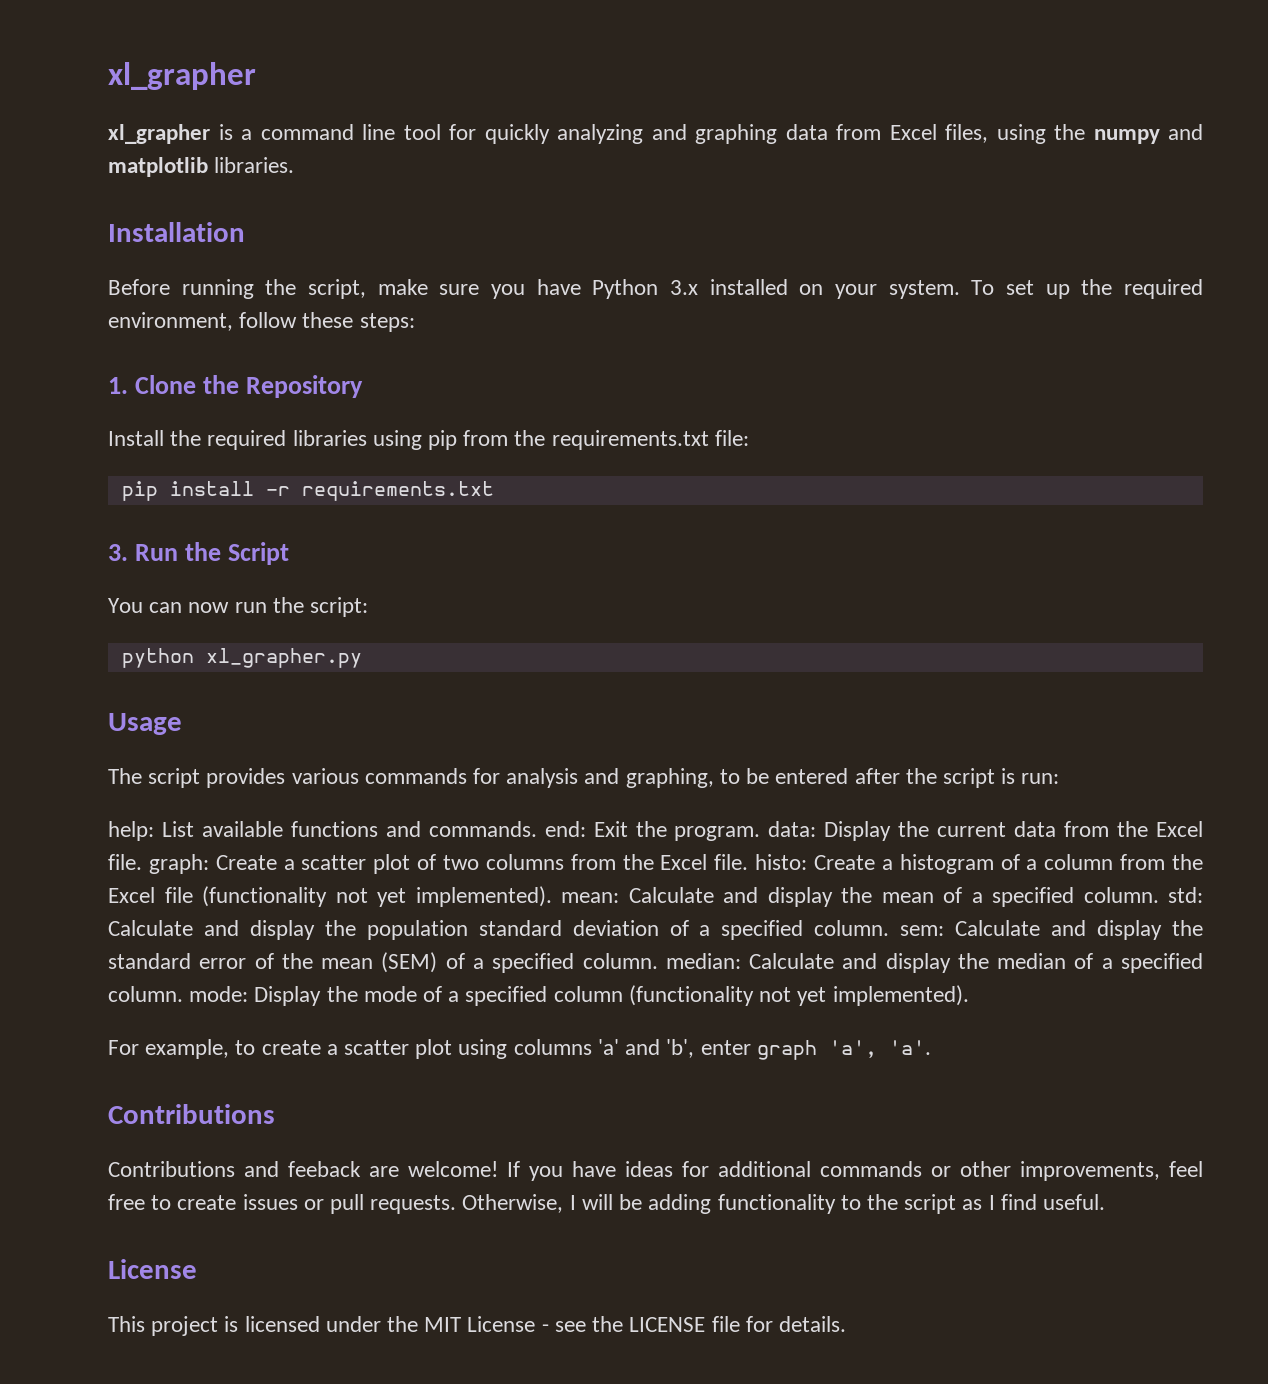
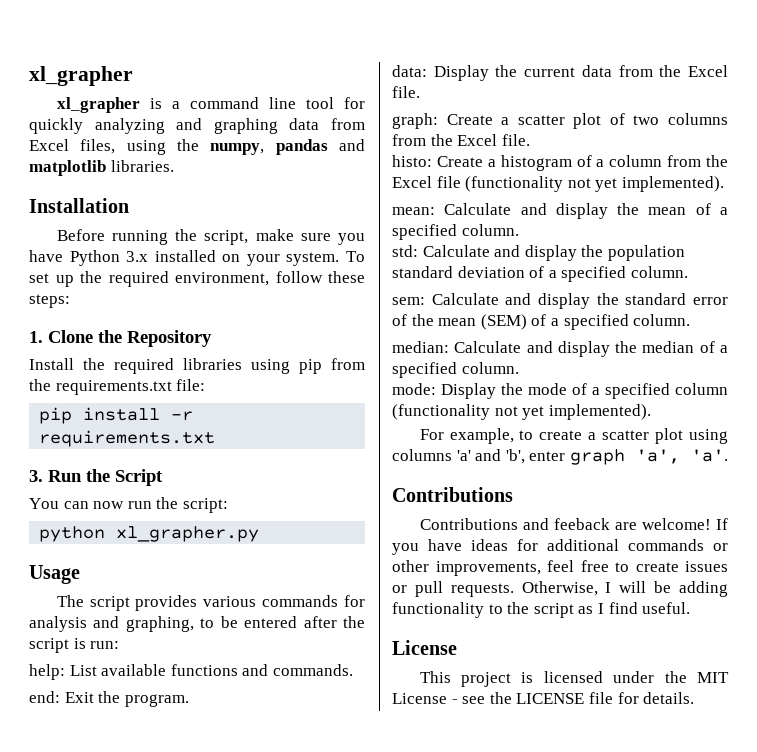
[1093,129,1160,144] numpy -> [210,139,328,155] numpy, pandas
(537, 829) none -> (353, 670) //
(761, 833) none -> (189, 700) //
(142, 862) none -> (420, 92) //
(749, 862) none -> (530, 140) //
(552, 896) none -> (724, 184) //
(1159, 895) none -> (519, 230) //
(890, 928) none -> (688, 272) //
(658, 961) none -> (691, 320) //
(183, 994) none -> (519, 368) //

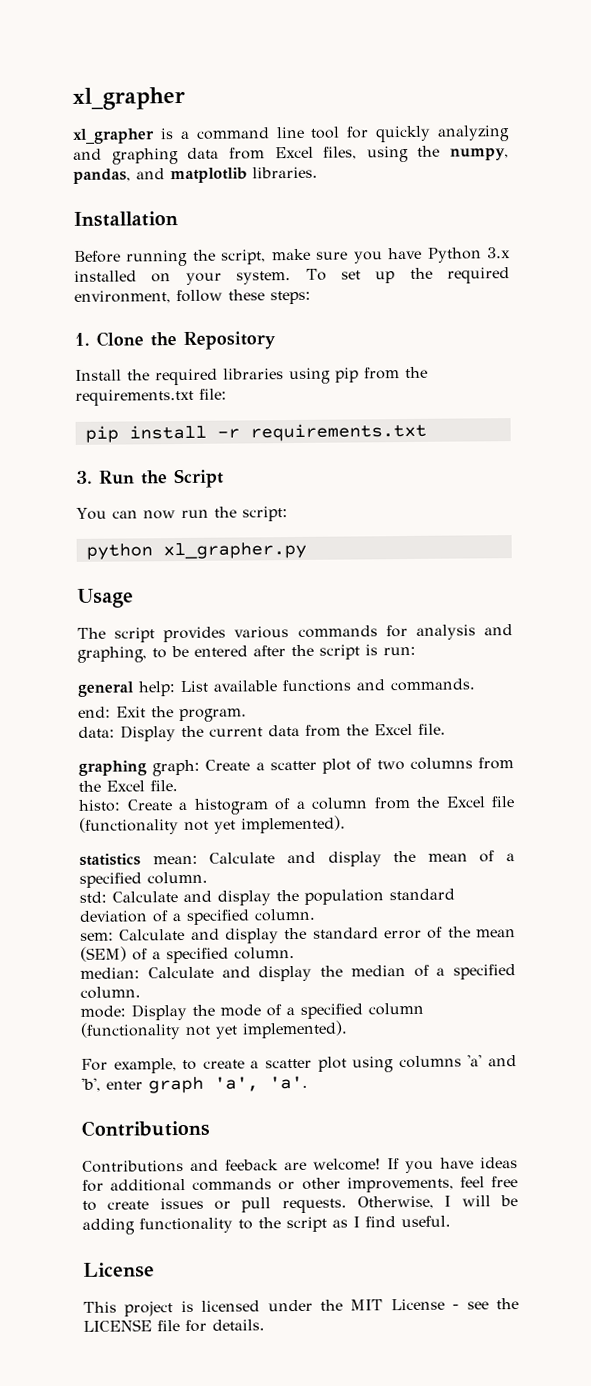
[275,139,328,155] pandas -> [73,168,131,184] pandas,
(120, 645) none -> [77,681,134,697] general
(420, 92) none -> [78,760,147,776] graphing
(724, 184) none -> [79,853,141,866] statistics

